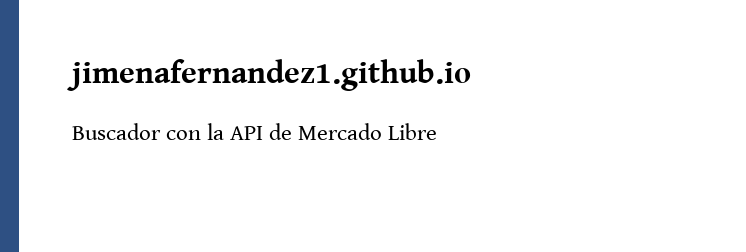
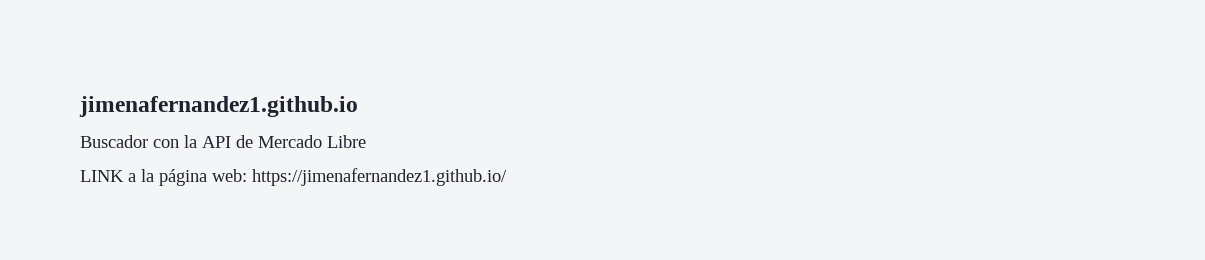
(438, 131) none -> [80,168,507,186] // LINK a la página web: https://jimenafernandez1.github.io/

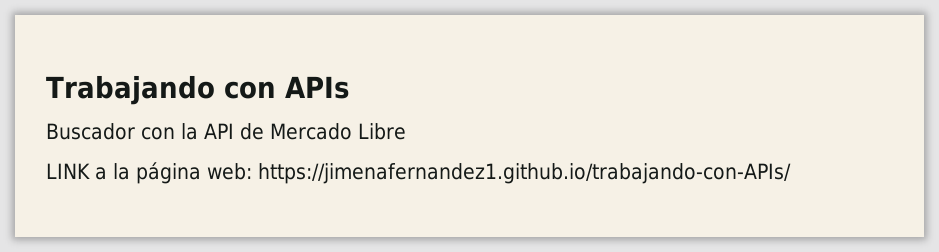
[79,96,358,117] jimenafernandez1.github.io -> [46,75,350,105] Trabajando con APIs
[252,168,507,186] https://jimenafernandez1.github.io/ -> [258,163,791,184] https://jimenafernandez1.github.io/trabajando-con-APIs/

